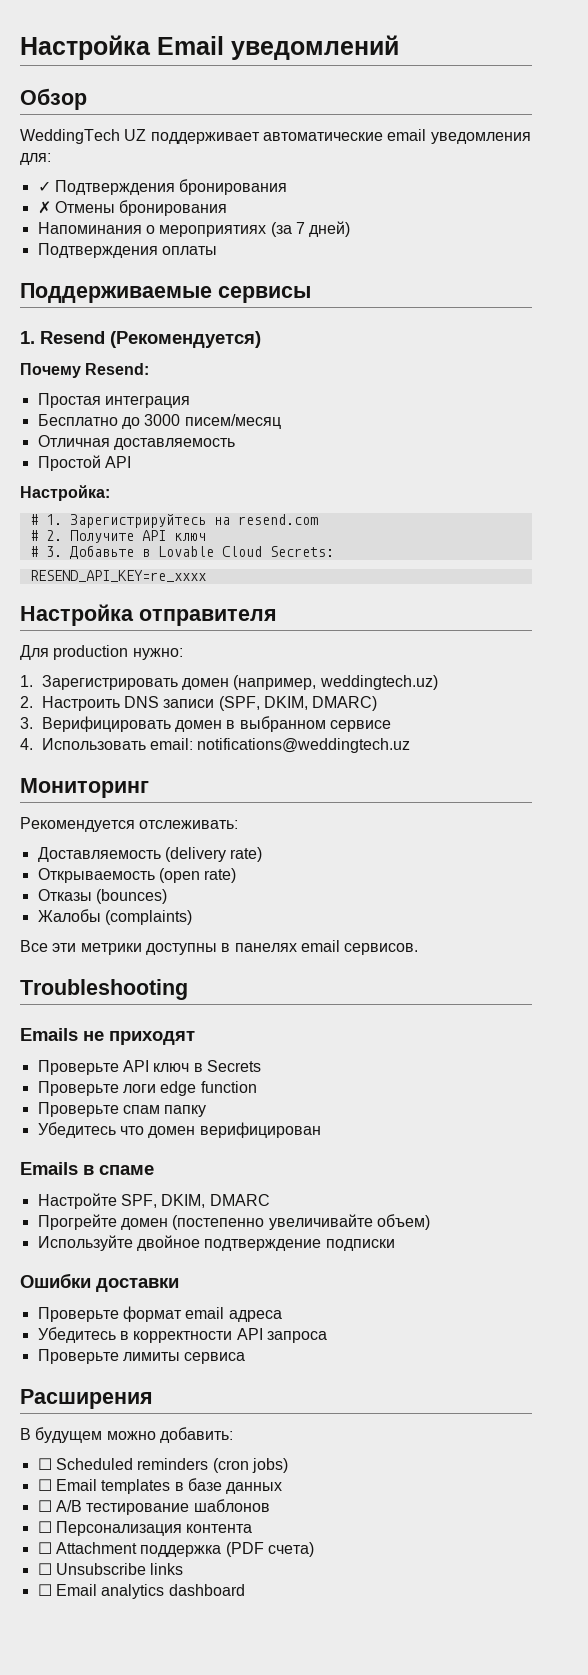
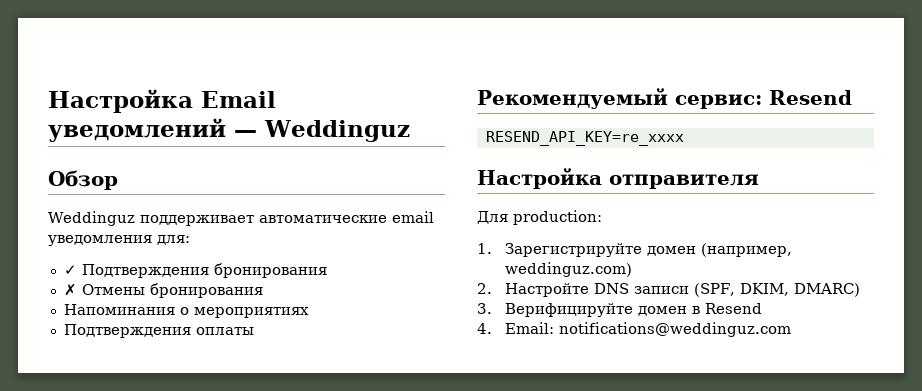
(399, 47) none -> [234,120,410,142] — Weddinguz
[20,129,147,144] WeddingTech UZ -> [48,211,135,226] Weddinguz
[270,221,351,237] (за 7 дней) -> (309, 312) none
[20,283,311,303] [20,331,261,348] [20,363,150,378] [37,393,190,408] [37,414,281,429] [37,435,235,450] [37,455,131,471] [20,485,110,501] [29,514,318,528] [29,530,206,543] [29,545,334,559] Поддерживаемые сервисы // 1. Resend (Рекомендуется) // Почему Resend: // Простая интеграция // Бесплатно до 3000 писем/месяц // Отличная доставляемость // Простой API // Настройка: // # 1. Зарегистрируйтесь на resend.com // # 2. Получите API ключ // # 3. Добавьте в Lovable Cloud Secrets: -> [477,88,852,109] Рекомендуемый сервис: Resend
[53,645,183,660] [20,675,178,690] production нужно: // 1. Зарегистрировать -> [513,210,602,225] [477,243,643,257] production: // 1. Зарегистрируйте
[319,675,438,690] [20,696,120,711] weddingtech.uz) // 2. Настроить -> [505,262,633,277] [477,283,590,297] weddinguz.com) // 2. Настройте
[41,716,171,732] Верифицировать -> [505,303,634,317] Верифицируйте
[239,716,391,732] выбранном сервисе -> [705,303,763,314] Resend
[41,738,411,753] [20,778,149,798] [20,817,239,832] [37,847,263,862] [37,868,237,883] [37,889,167,904] [37,909,192,925] [20,940,419,955] [20,979,188,1000] [20,1028,195,1045] [37,1060,261,1075] [37,1081,257,1096] [37,1102,207,1117] [37,1122,321,1138] [20,1162,154,1175] [37,1193,270,1209] [37,1214,430,1230] [37,1235,395,1251] [20,1273,179,1292] [37,1306,282,1322] [37,1327,327,1343] [37,1349,246,1364] [20,1389,153,1409] [20,1427,233,1443] [37,1458,288,1473] [37,1478,283,1494] [37,1499,270,1515] [37,1521,253,1536] [37,1542,314,1557] [37,1563,184,1575] [37,1584,245,1599] Использовать email: notifications@weddingtech.uz // Мониторинг // Рекомендуется отслеживать: // Доставляемость (delivery rate) // Открываемость (open rate) // Отказы (bounces) // Жалобы (complaints) // Все эти метрики доступны в панелях email сервисов. // Troubleshooting // Emails не приходят // Проверьте API ключ в Secrets // Проверьте логи edge function // Проверьте спам папку // Убедитесь что домен верифицирован // Emails в спаме // Настройте SPF, DKIM, DMARC // Прогрейте домен (постепенно увеличивайте объем) // Используйте двойное подтверждение подписки // Ошибки доставки // Проверьте формат email адреса // Убедитесь в корректности API запроса // Проверьте лимиты сервиса // Расширения // В будущем можно добавить: // ☐ Scheduled reminders (cron jobs) // ☐ Email templates в базе данных // ☐ A/B тестирование шаблонов // ☐ Персонализация контента // ☐ Attachment поддержка (PDF счета) // ☐ Unsubscribe links // ☐ Email analytics dashboard -> [505,322,792,337] Email: notifications@weddinguz.com

